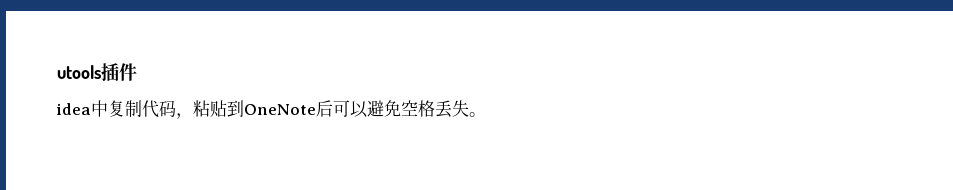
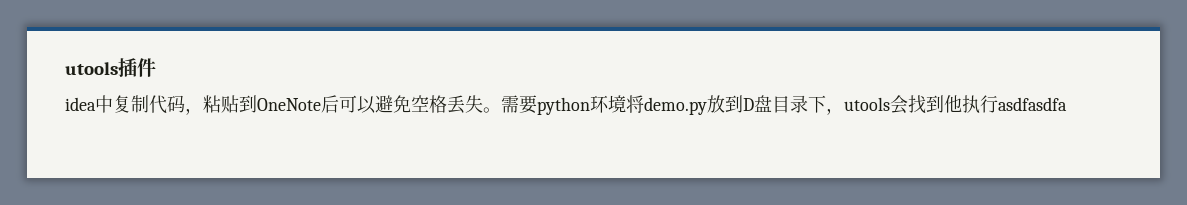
(486, 114) none -> [501,95,1067,115] 需要python环境将demo.py放到D盘目录下，utools会找到他执行asdfasdfa

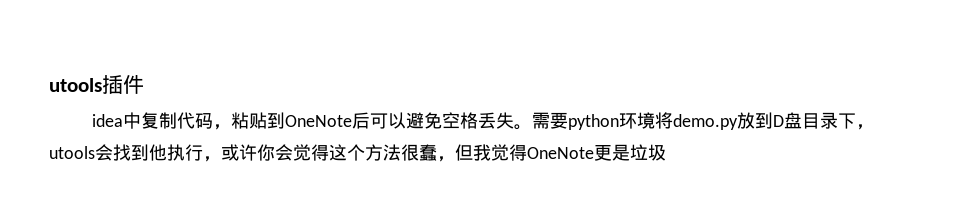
[998,97,1067,111] asdfasdfa -> [203,144,666,162] ，或许你会觉得这个方法很蠢，但我觉得OneNote更是垃圾

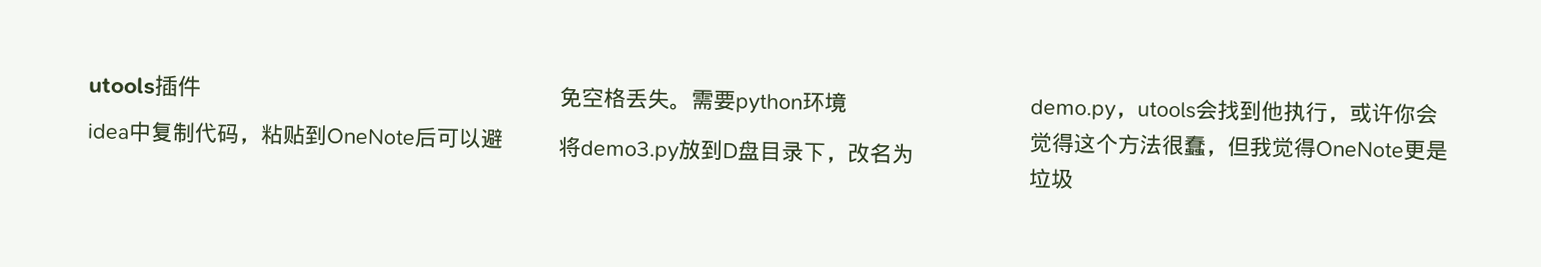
[655,112,739,130] 将demo.py -> [558,135,679,163] // 将demo3.py
(875, 127) none -> [847,142,914,164] [1030,99,1138,121] 改名为demo.py，

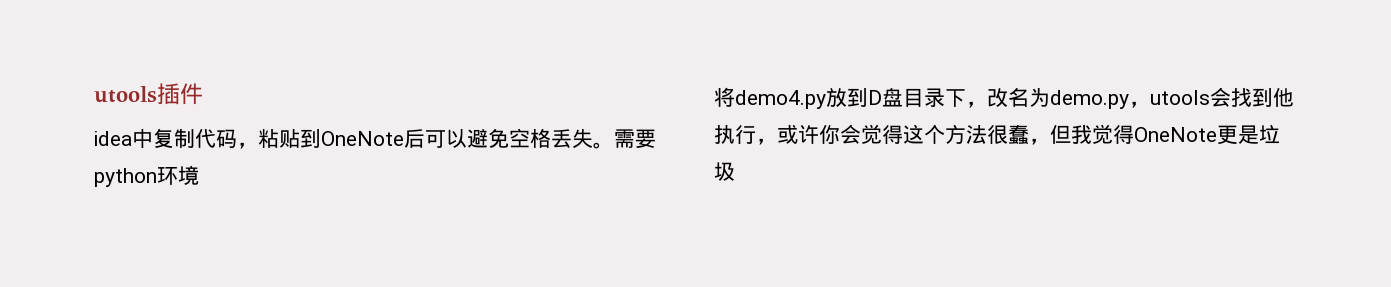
[580,140,679,163] demo3.py -> [735,90,826,109] demo4.py

